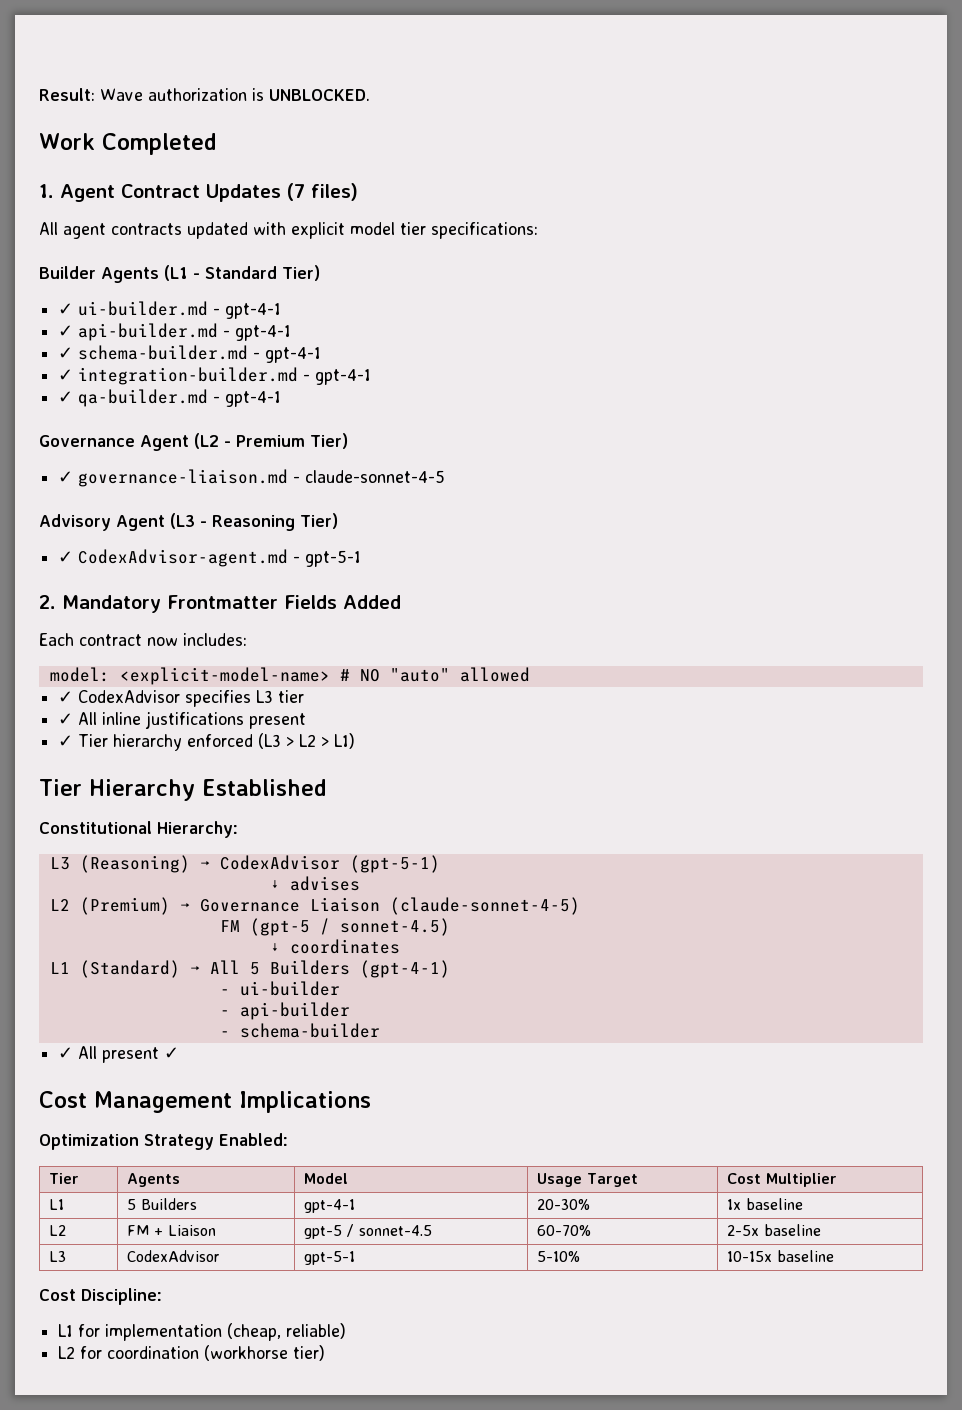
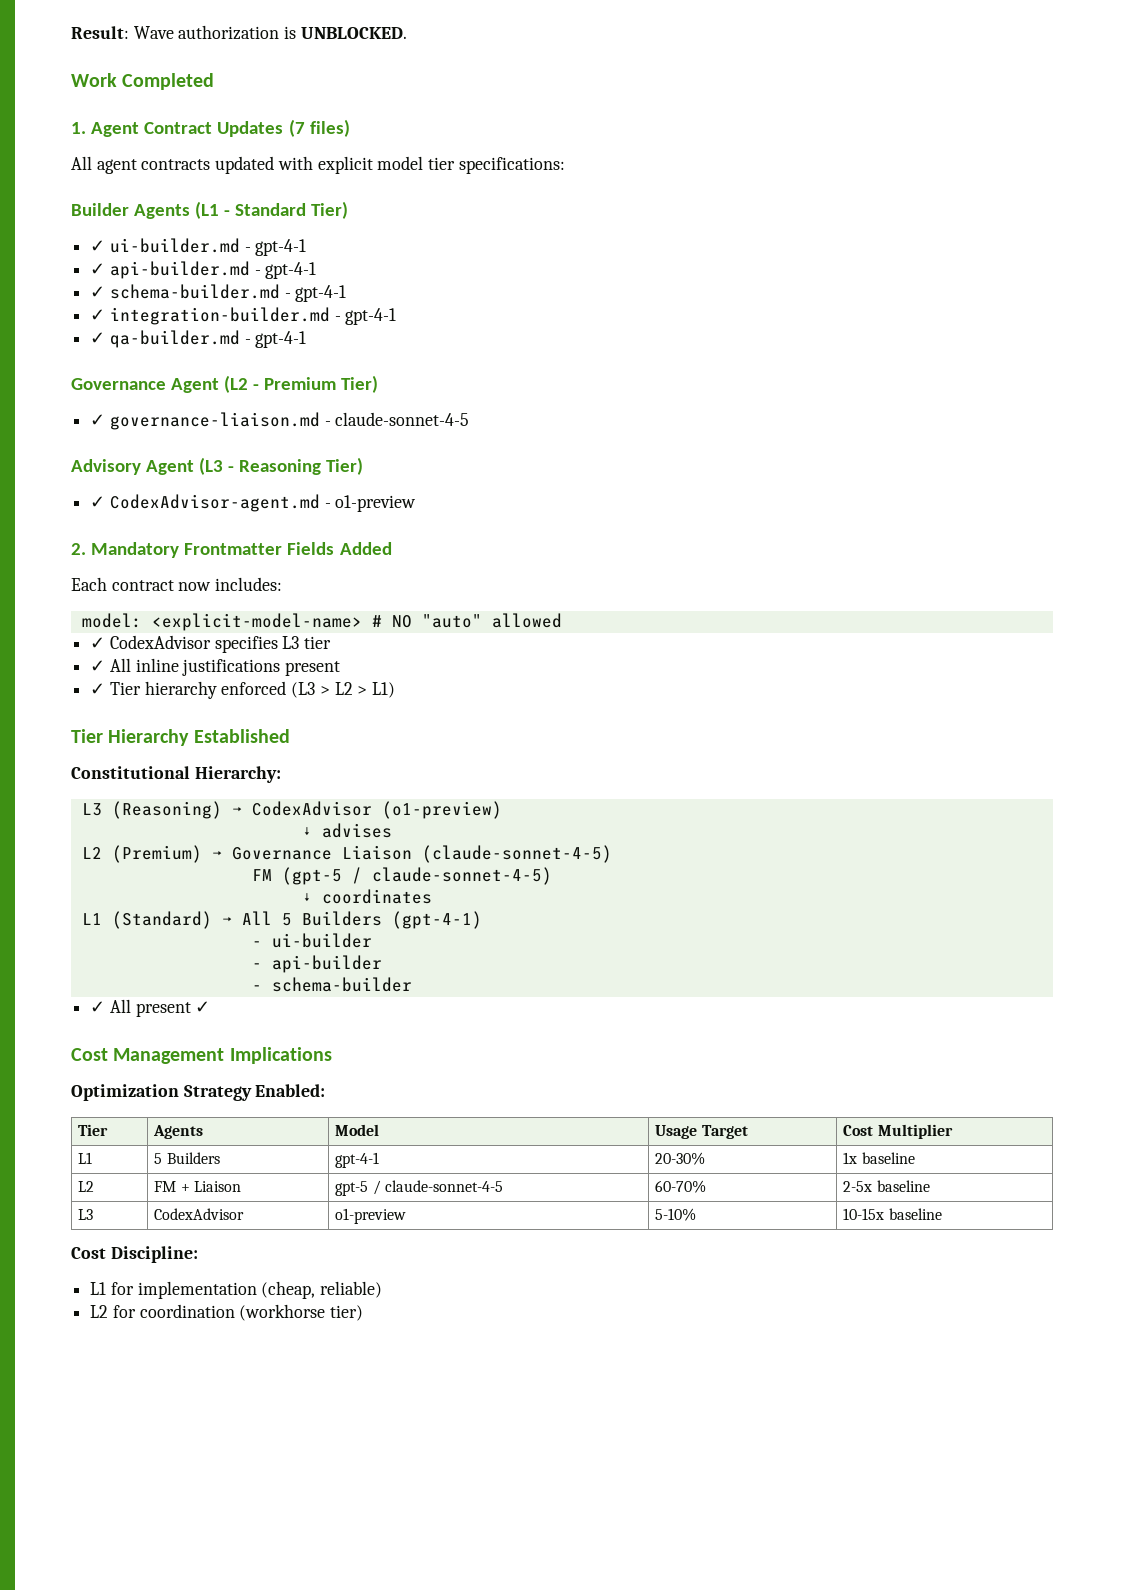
[305,550,362,567] gpt-5-1 -> [335,495,417,512] o1-preview
[349,855,440,873] (gpt-5-1) -> [381,801,502,819] (o1-preview)
[339,918,450,936] sonnet-4.5) -> [371,867,552,885] claude-sonnet-4-5)
[358,1225,432,1236] sonnet-4.5 -> [384,1180,503,1192] claude-sonnet-4-5
[303,1251,355,1265] gpt-5-1 -> [335,1208,407,1224] o1-preview

